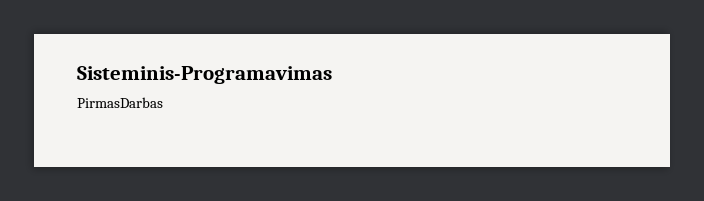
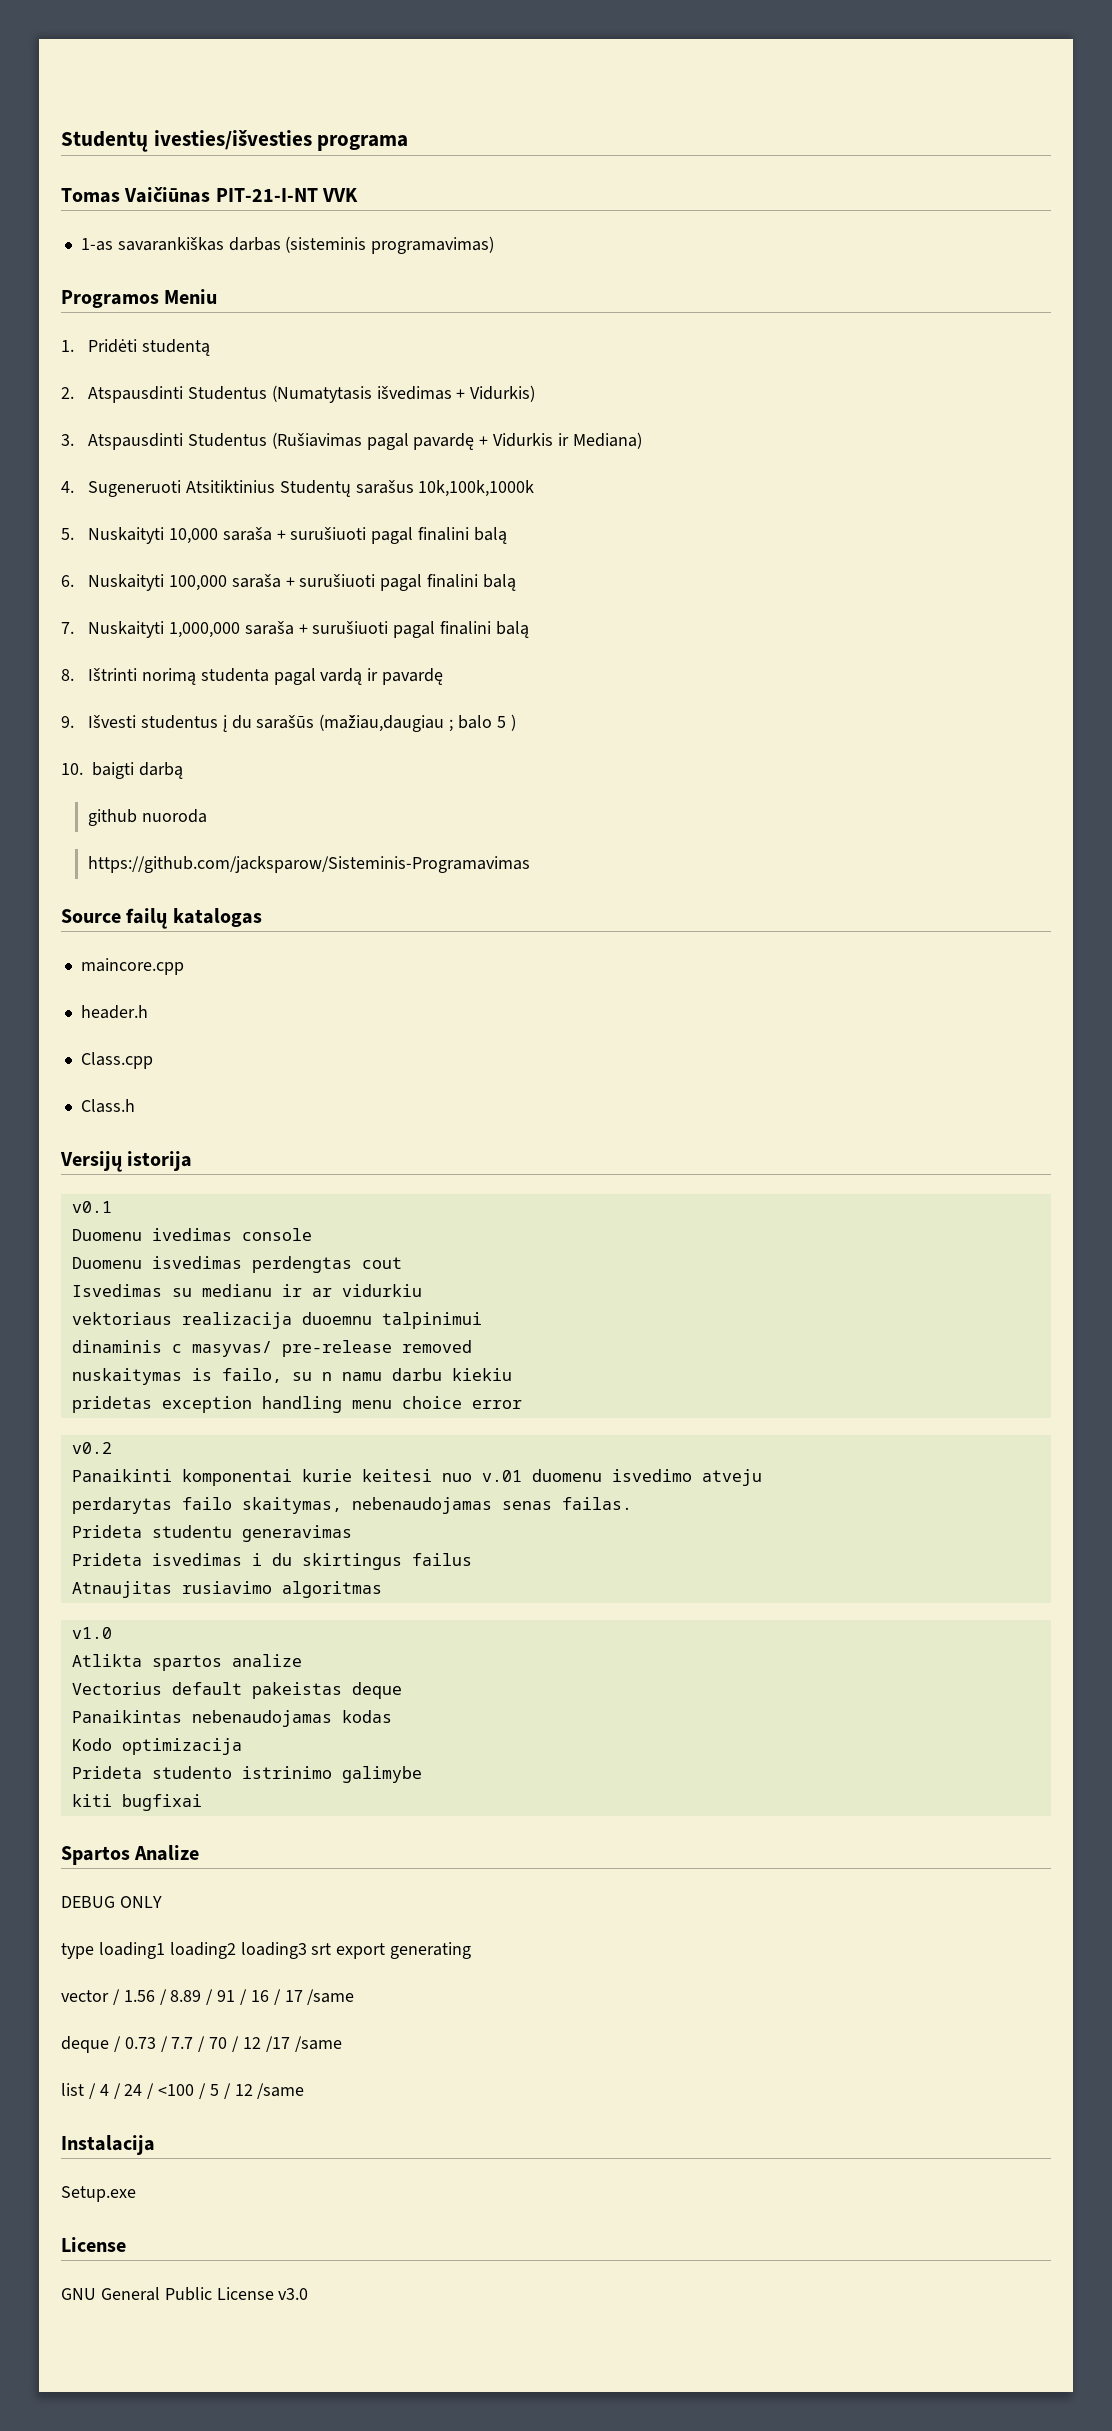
[77,66,332,84] [77,97,163,108] Sisteminis-Programavimas // PirmasDarbas -> [61,130,409,152] [61,187,359,203] [80,236,495,254] [61,289,218,308] [61,339,210,356] [61,385,536,403] [61,432,642,450] [61,480,535,497] [61,527,507,544] [61,574,516,591] [61,621,529,638] [61,668,444,685] [61,714,516,732] [61,762,183,779] [87,809,207,826] [87,856,530,873] [61,908,262,929] [80,958,184,975] [80,1005,148,1019] [80,1052,153,1069] [80,1099,135,1113] [60,1151,193,1172] [71,1201,112,1213] [71,1228,312,1241] [71,1256,402,1273] [71,1284,422,1297] [71,1312,482,1329] [71,1340,472,1357] [71,1368,512,1385] [71,1396,522,1413] [71,1442,112,1454] [71,1469,762,1486] [71,1497,632,1514] [71,1525,352,1542] [71,1553,472,1570] [71,1581,382,1598] [71,1627,112,1639] [71,1654,302,1671] [71,1682,402,1699] [71,1710,392,1727] [71,1738,242,1755] [71,1766,422,1783] [71,1794,202,1811] [61,1845,200,1865] [61,1896,162,1908] [61,1942,472,1959] [61,1989,355,2005] [61,2036,342,2053] [61,2083,305,2099] [61,2135,155,2155] [61,2186,136,2202] [61,2237,126,2252] [61,2287,309,2301] Studentų ivesties/išvesties programa // Tomas Vaičiūnas PIT-21-I-NT VVK // 1-as savarankiškas darbas (sisteminis programavimas) // Programos Meniu // 1. Pridėti studentą // 2. Atspausdinti Studentus (Numatytasis išvedimas + Vidurkis) // 3. Atspausdinti Studentus (Rušiavimas pagal pavardę + Vidurkis ir Mediana) // 4. Sugeneruoti Atsitiktinius Studentų sarašus 10k,100k,1000k // 5. Nuskaityti 10,000 saraša + surušiuoti pagal finalini balą // 6. Nuskaityti 100,000 saraša + surušiuoti pagal finalini balą // 7. Nuskaityti 1,000,000 saraša + surušiuoti pagal finalini balą // 8. Ištrinti norimą studenta pagal vardą ir pavardę // 9. Išvesti studentus į du sarašūs (mažiau,daugiau ; balo 5 ) // 10. baigti darbą // github nuoroda // https://github.com/jacksparow/Sisteminis-Programavimas // Source failų katalogas // maincore.cpp // header.h // Class.cpp // Class.h // Versijų istorija // v0.1 // Duomenu ivedimas console // Duomenu isvedimas perdengtas cout // Isvedimas su medianu ir ar vidurkiu // vektoriaus realizacija duoemnu talpinimui // dinaminis c masyvas/ pre-release removed // nuskaitymas is failo, su n namu darbu kiekiu // pridetas exception handling menu choice error // v0.2 // Panaikinti komponentai kurie keitesi nuo v.01 duomenu isvedimo atveju // perdarytas failo skaitymas, nebenaudojamas senas failas. // Prideta studentu generavimas // Prideta isvedimas i du skirtingus failus // Atnaujitas rusiavimo algoritmas // v1.0 // Atlikta spartos analize // Vectorius default pakeistas deque // Panaikintas nebenaudojamas kodas // Kodo optimizacija // Prideta studento istrinimo galimybe // kiti bugfixai // Spartos Analize // DEBUG ONLY // type loading1 loading2 loading3 srt export generating // vector / 1.56 / 8.89 / 91 / 16 / 17 /same // deque / 0.73 / 7.7 / 70 / 12 /17 /same // list / 4 / 24 / <100 / 5 / 12 /same // Instalacija // Setup.exe // License // GNU General Public License v3.0

